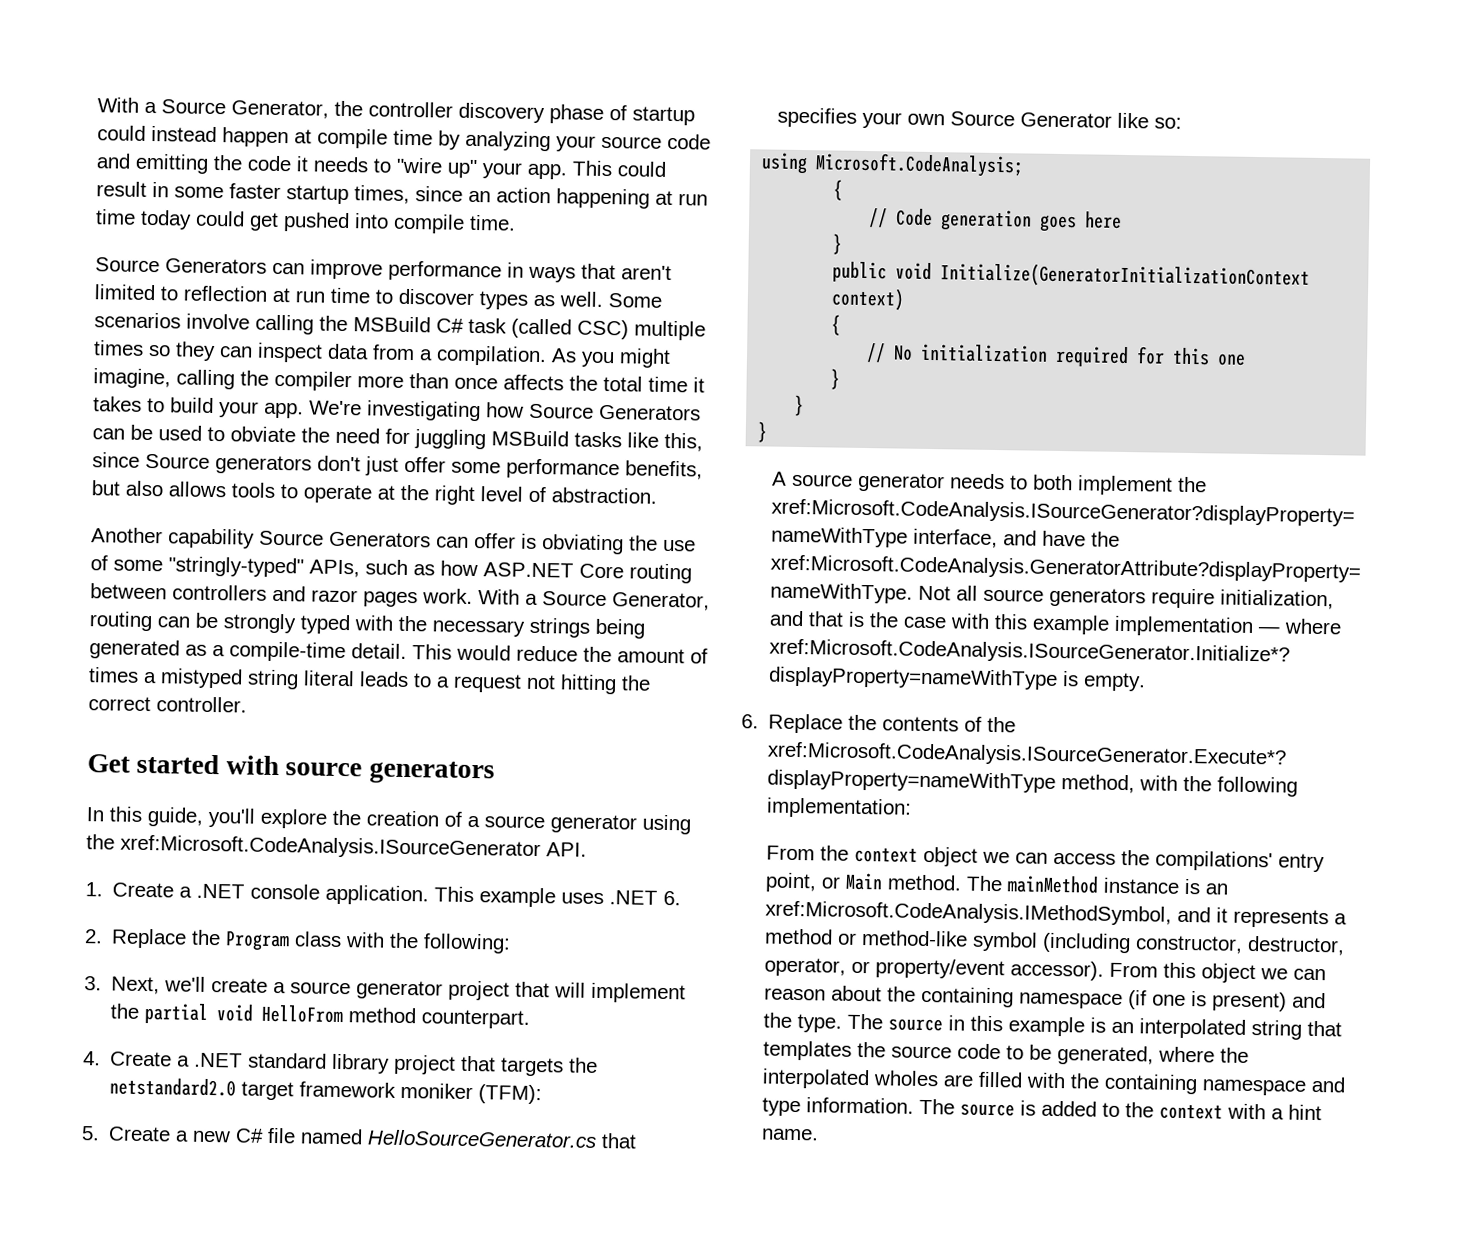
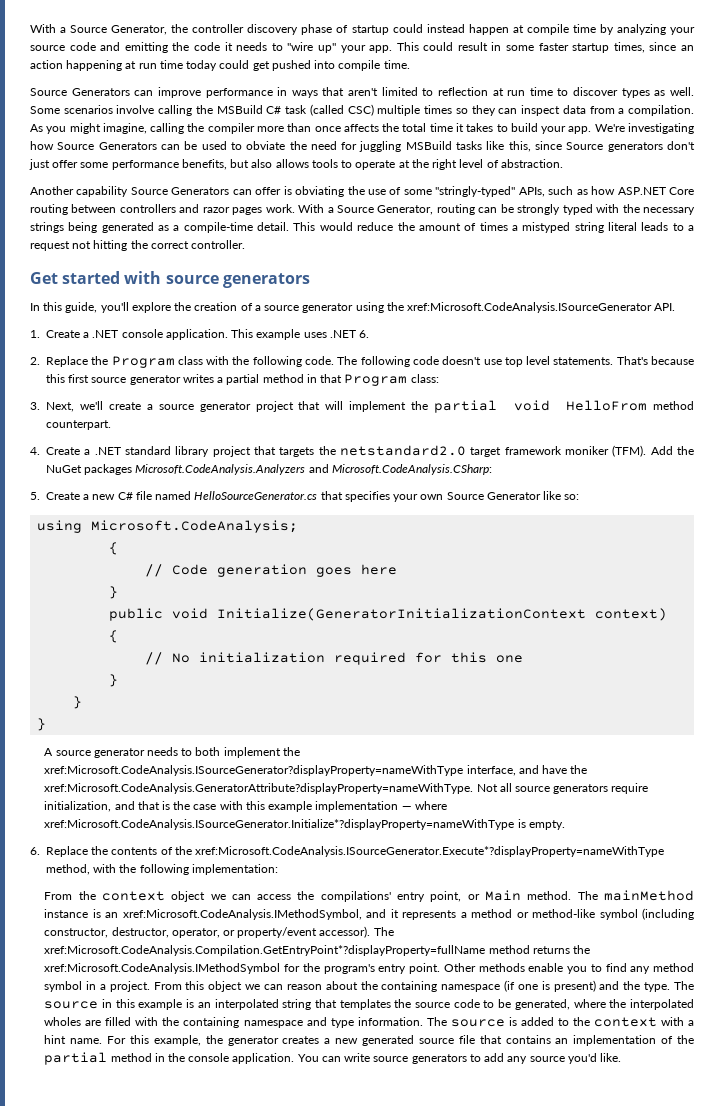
[423,933,512,954] following: -> [252,356,694,367] [46,374,439,386] following code. The following code doesn't use top level statements. That's because this first source generator writes a partial method in that Program class:
[478,1084,543,1105] (TFM): -> [612,445,695,457] [46,464,492,475] (TFM). Add the NuGet packages Microsoft.CodeAnalysis.Analyzers and Microsoft.CodeAnalysis.CSharp:
(1105, 970) none -> [373,927,394,936] [44,945,590,956] [44,963,694,974] [44,981,150,992] The xref:Microsoft.CodeAnalysis.Compilation.GetEntryPoint*?displayProperty=fullName method returns the xref:Microsoft.CodeAnalysis.IMethodSymbol for the program's entry point. Other methods enable you to find any method symbol in a project.
(820, 1134) none -> [107,1035,694,1046] [44,1052,622,1065] For this example, the generator creates a new generated source file that contains an implementation of the partial method in the console application. You can write source generators to add any source you'd like.

